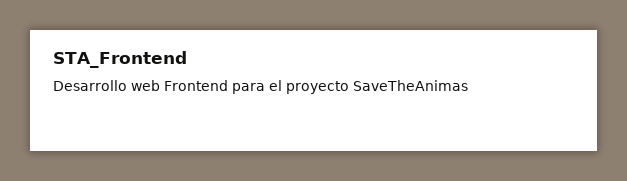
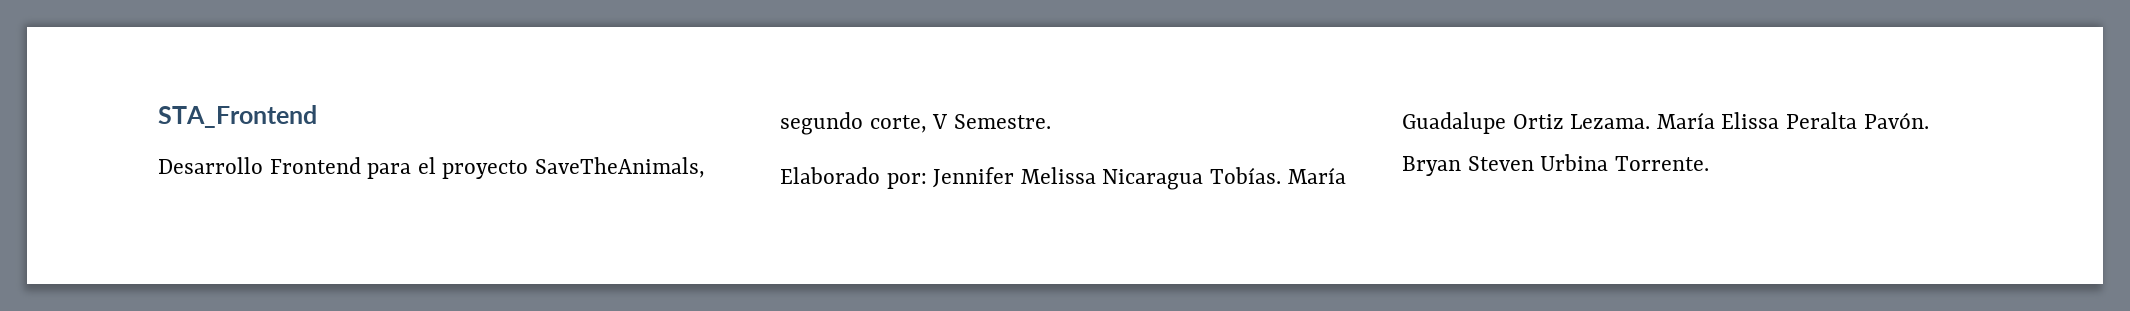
[131,80,160,91] web -> (263, 165) none
[352,80,468,91] SaveTheAnimas -> [535,157,706,178] [780,112,1051,135] [780,167,1346,190] [1402,112,1929,134] [1402,154,1709,176] SaveTheAnimals, segundo corte, V Semestre. // Elaborado por: Jennifer Melissa Nicaragua Tobías. María Guadalupe Ortiz Lezama. María Elissa Peralta Pavón. Bryan Steven Urbina Torrente.

